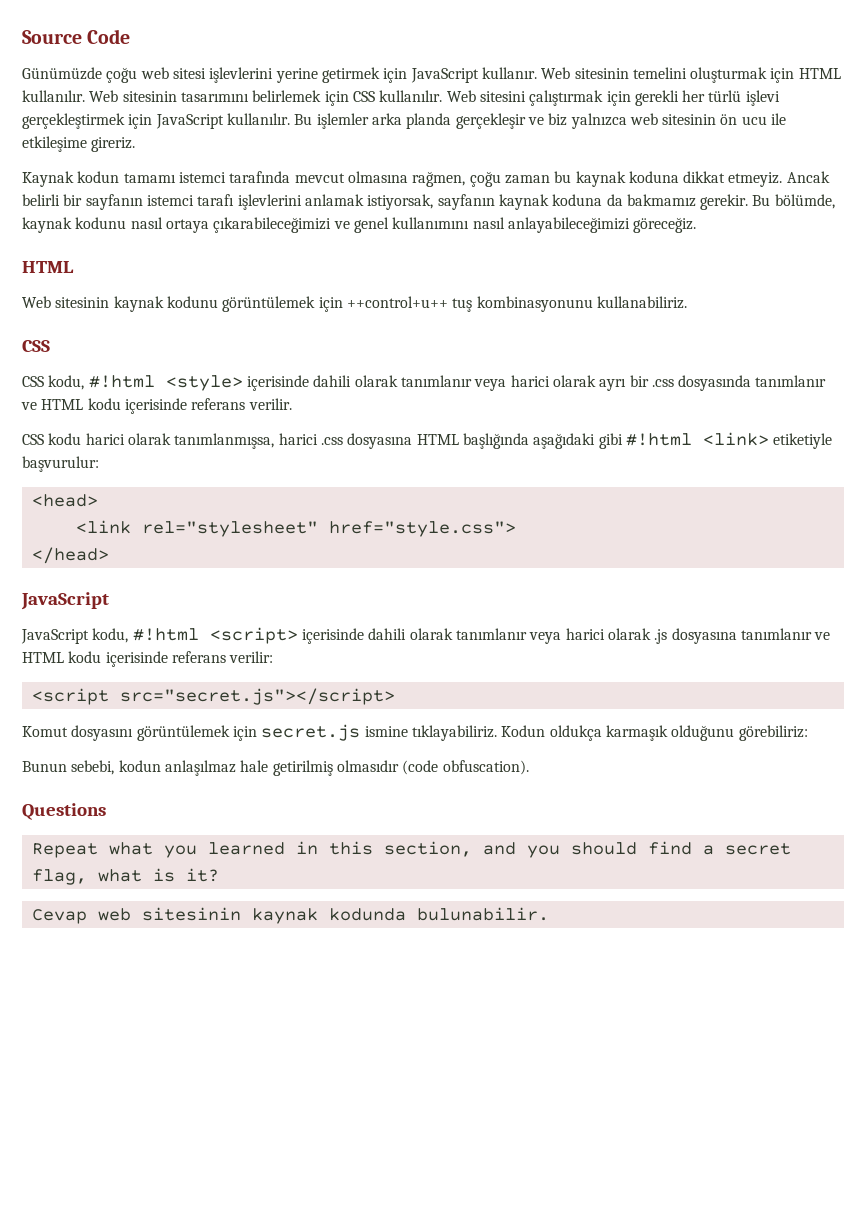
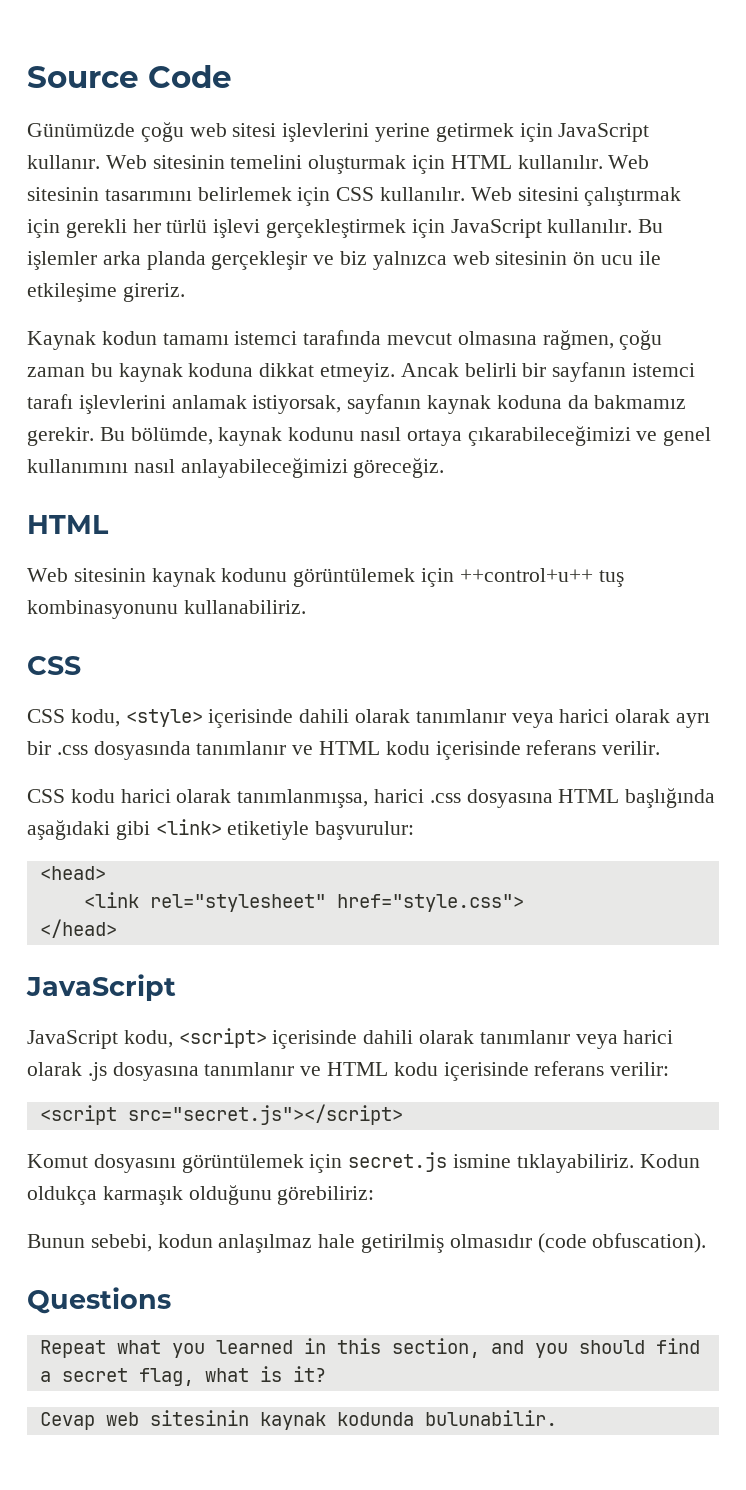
[88,375,155,388] #!html -> (120, 718) none
[625,433,692,446] #!html -> (150, 830) none
[132,628,199,641] #!html -> (173, 1039) none

